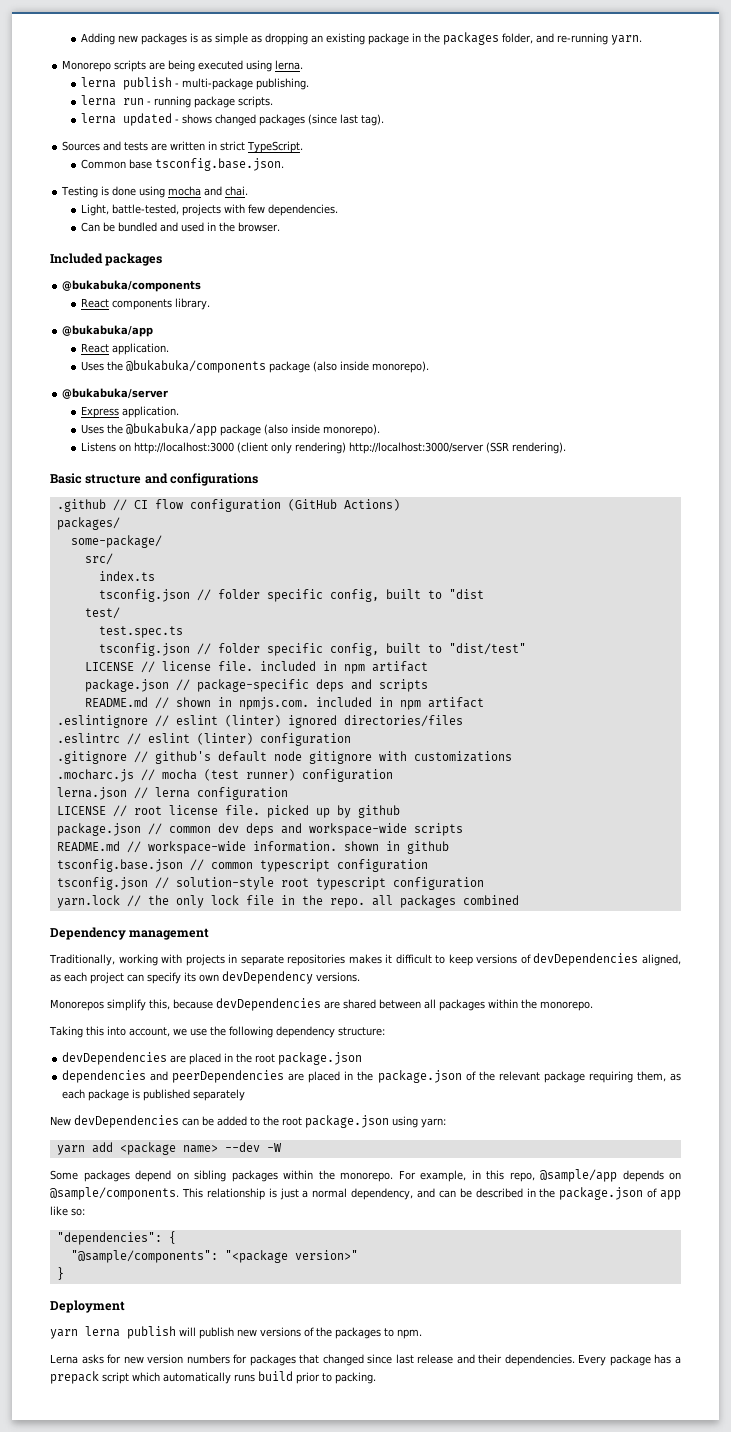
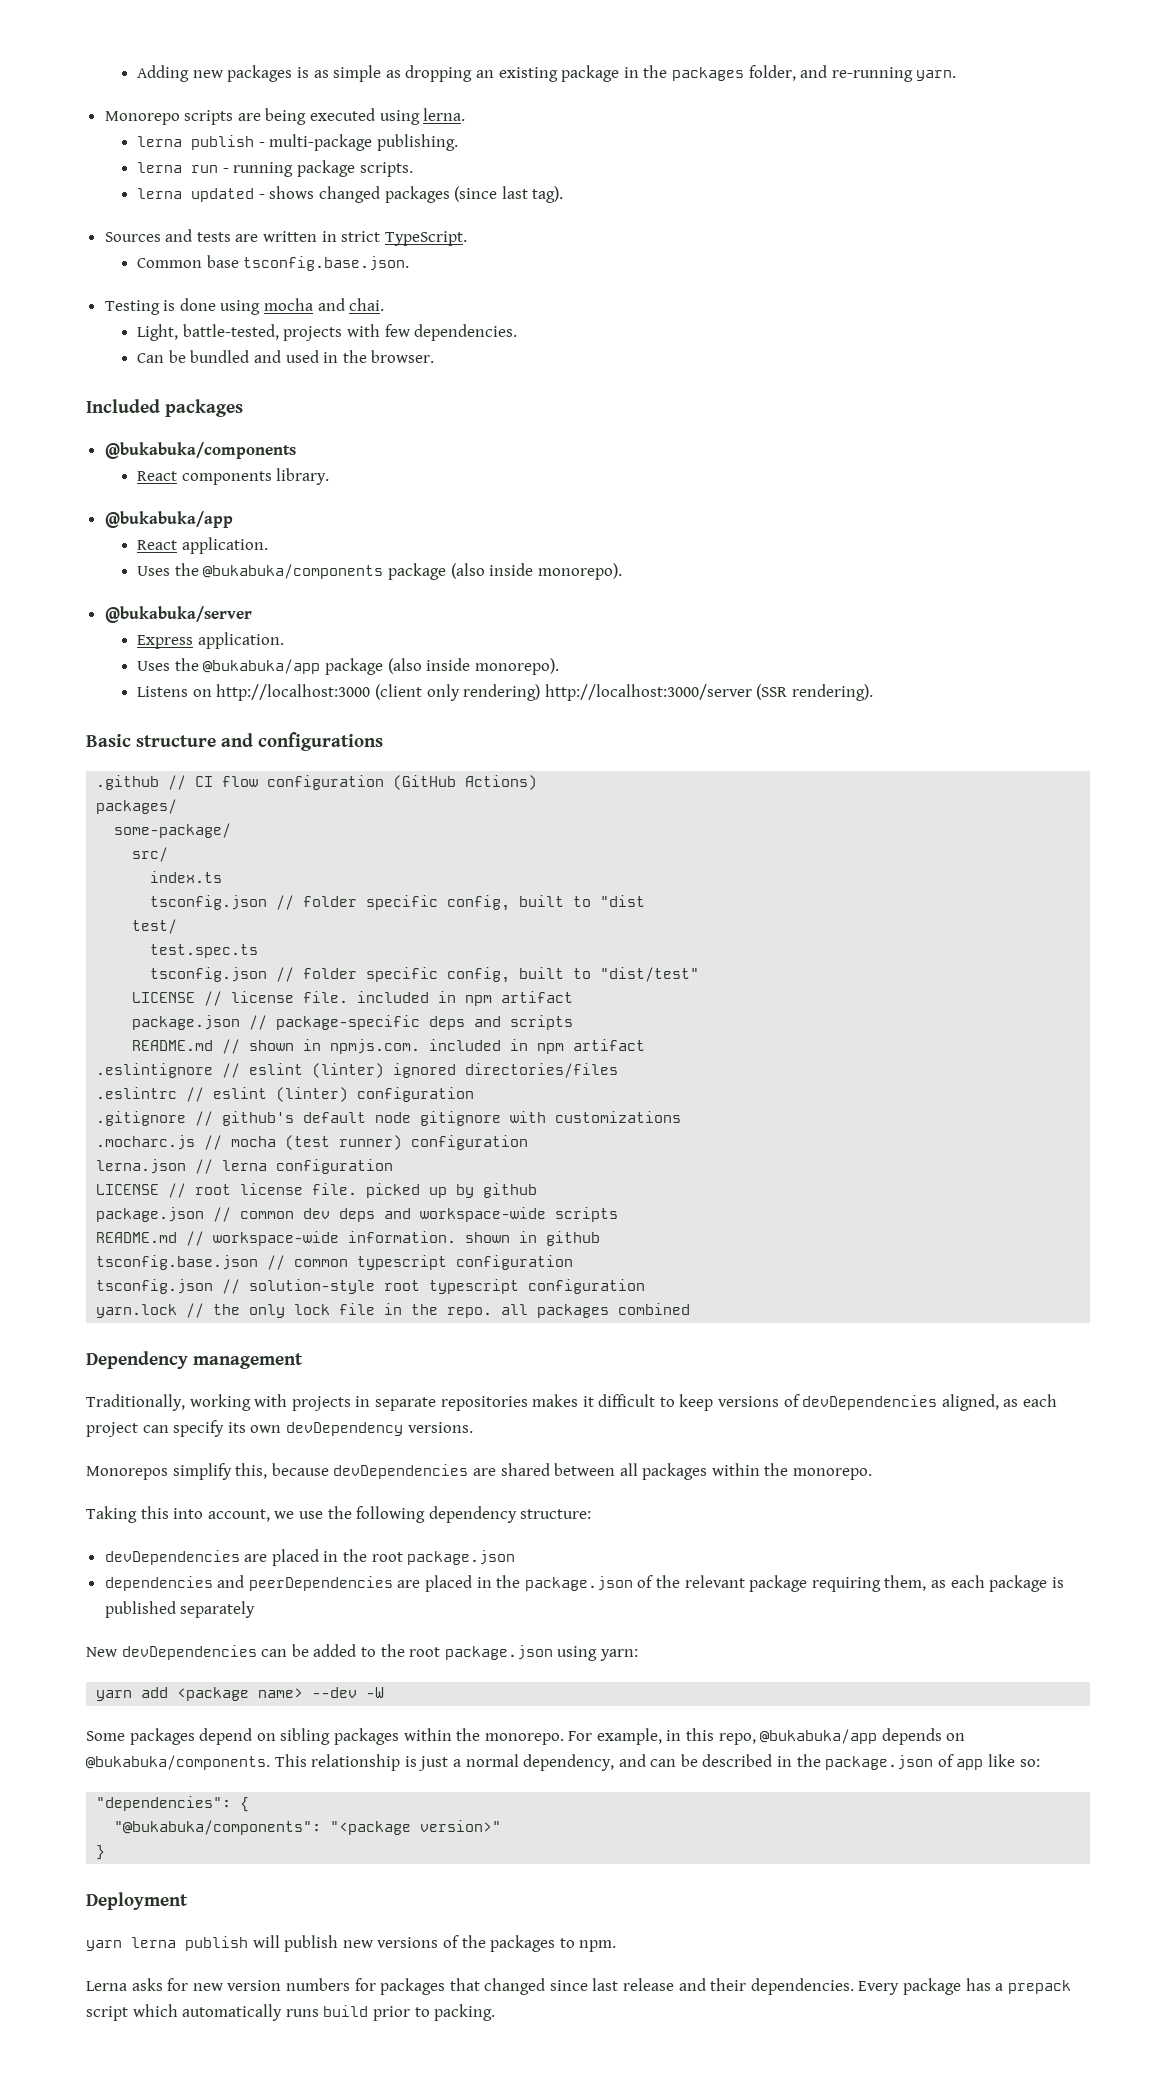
[540,1169,617,1182] @sample/app -> [760,1729,878,1744] @bukabuka/app
[50,1187,179,1200] @sample/components. -> [86,1755,270,1770] @bukabuka/components.
[70,1250,218,1263] "@sample/components": -> [114,1820,322,1835] "@bukabuka/components":

